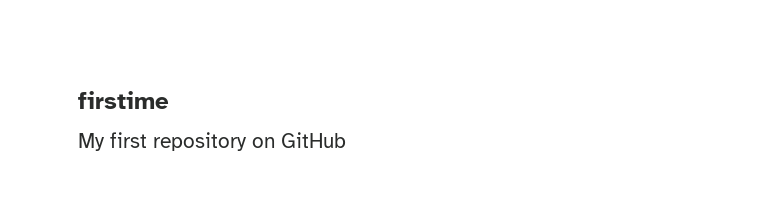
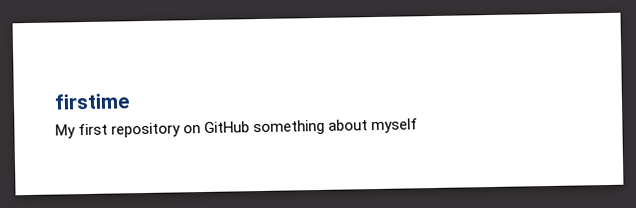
(346, 140) none -> [253,118,419,136] something about myself

